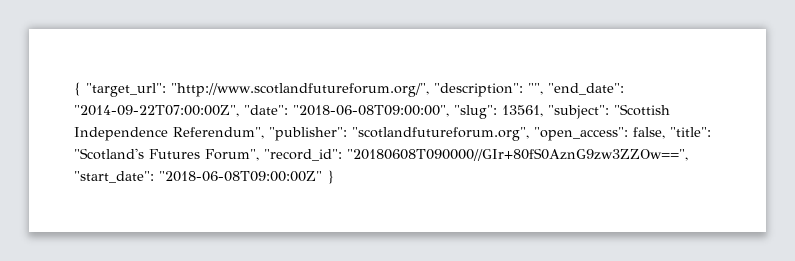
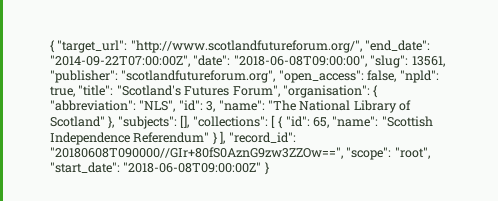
[433,83,543,97] "description": "", -> (362, 46) none
[548,104,670,119] [74,127,264,141] "subject": "Scottish Independence Referendum", -> (445, 61) none
(665, 133) none -> [399,70,439,83] [50,86,75,97] "npld": true,
[264,148,688,161] "record_id": "20180608T090000//GIr+80fS0AznG9zw3ZZOw==", -> [282,85,379,98] [50,100,411,113] [50,115,433,129] [50,131,296,145] [50,147,430,160] "organisation": { "abbreviation": "NLS", "id": 3, "name": "The National Library of Scotland" }, "subjects": [], "collections": [ { "id": 65, "name": "Scottish Independence Referendum" } ], "record_id": "20180608T090000//GIr+80fS0AznG9zw3ZZOw==", "scope": "root",

